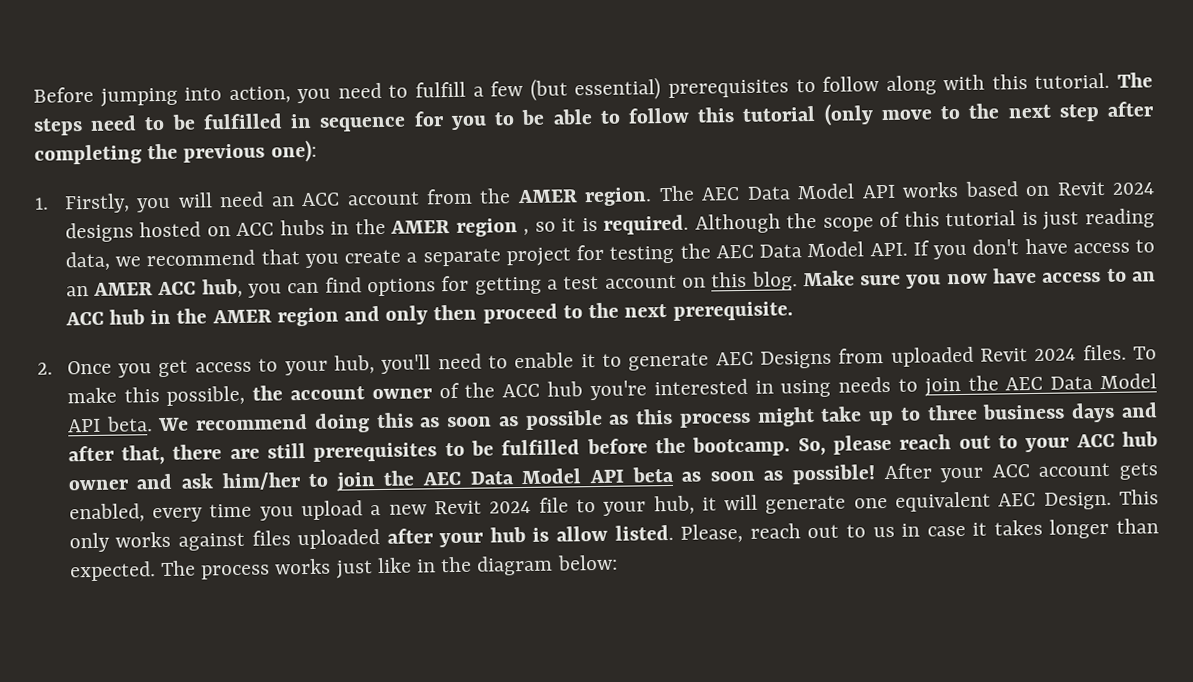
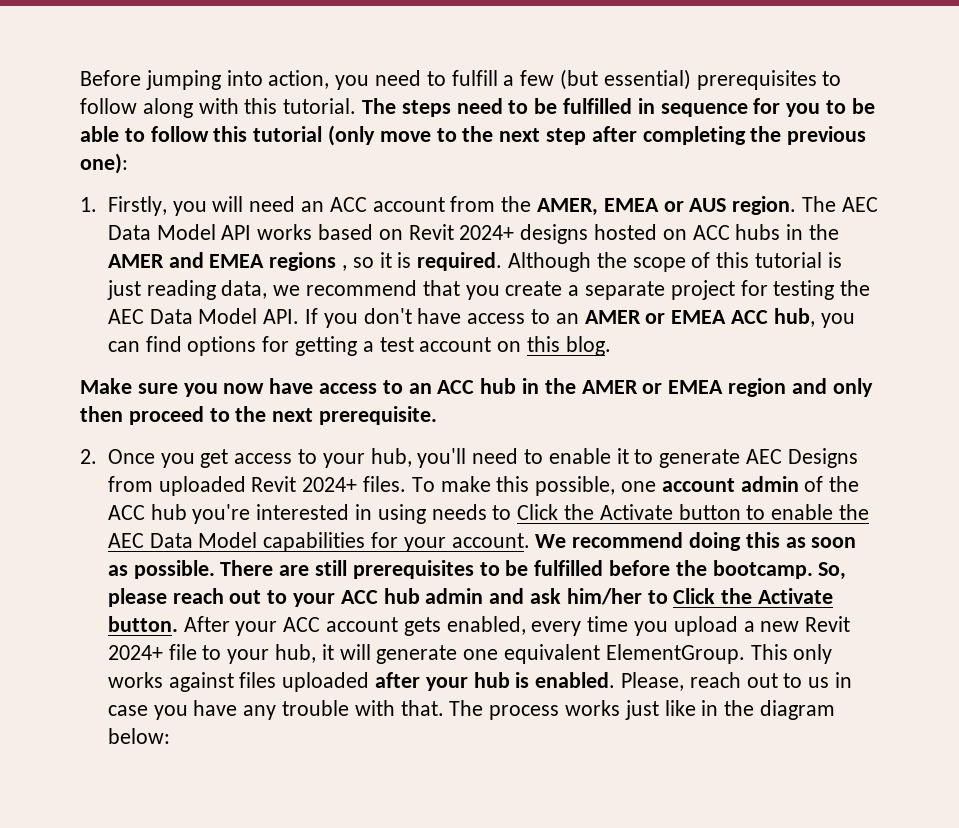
[516,189,578,204] AMER -> [536,198,727,216] AMER, EMEA or AUS
[1112,182,1156,195] 2024 -> [459,225,515,240] 2024+
[455,218,518,237] region -> [168,252,337,271] and EMEA regions
(154, 289) none -> [645,310,727,324] or EMEA
(798, 281) none -> (611, 346) //
(272, 316) none -> [642,380,724,394] or EMEA
[1034,348,1077,361] 2024 -> [302,477,358,492] 2024+
[252,385,433,401] the account owner -> [620,476,799,492] one account admin
[923,373,1158,397] [67,416,153,433] join the AEC Data Model API beta. -> [517,504,870,520] [107,532,530,552] Click the Activate button to enable the AEC Data Model capabilities for your account.
[524,402,1158,430] [67,444,223,465] possible as this process might take up to three business days and after that, there -> [133,560,274,579] possible. There
[67,479,130,491] owner -> [425,588,484,604] admin
[335,464,875,492] join the AEC Data Model API beta as soon as possible! -> [673,588,834,604] [107,616,178,632] Click the Activate button.
[489,500,532,514] 2024 -> [107,645,163,660] 2024+
[998,491,1112,510] AEC Design. -> [605,644,745,664] ElementGroup.
[556,524,674,542] allow listed. -> [535,672,616,688] enabled.
[972,518,1160,539] [69,561,156,582] it takes longer than expected. -> [153,700,444,720] you have any trouble with that.

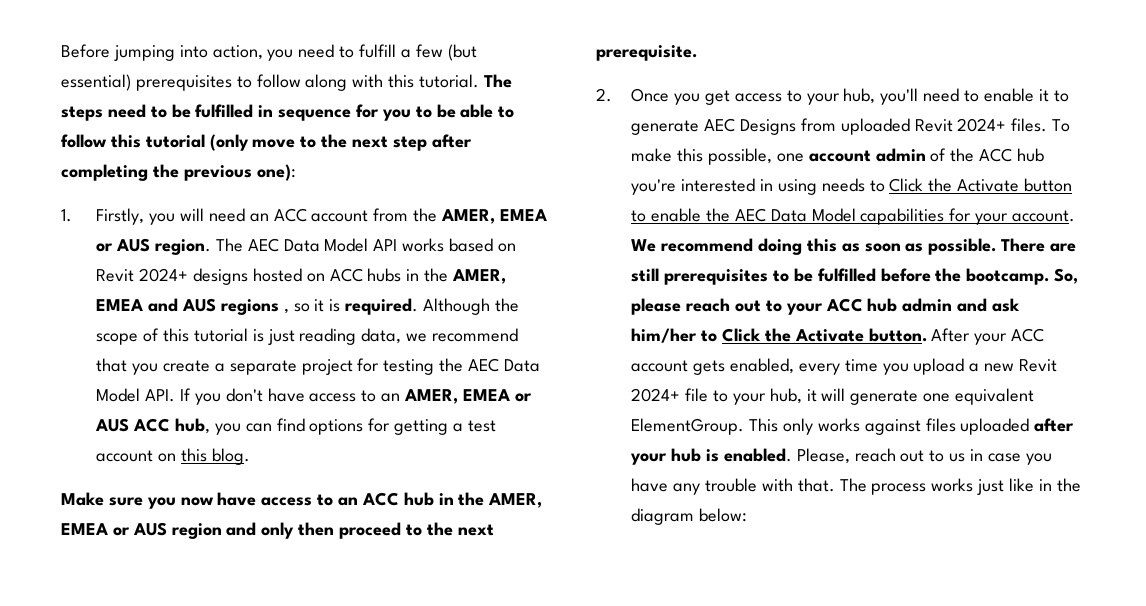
[107,252,265,268] AMER and EMEA -> [451,269,506,284] [96,298,216,312] AMER, EMEA and AUS
[584,310,727,324] AMER or EMEA -> [403,389,532,404] [95,418,130,432] AMER, EMEA or AUS
[581,380,724,394] AMER or EMEA -> [488,493,543,508] [61,522,167,536] AMER, EMEA or AUS

